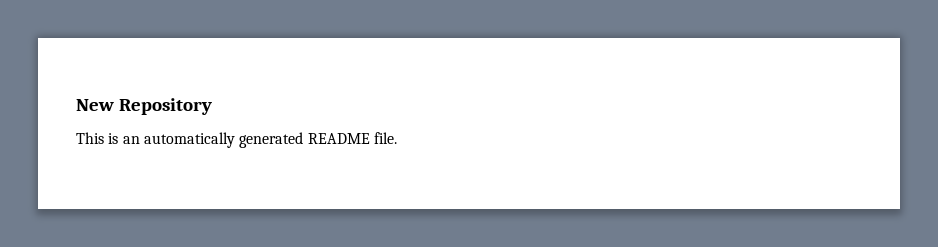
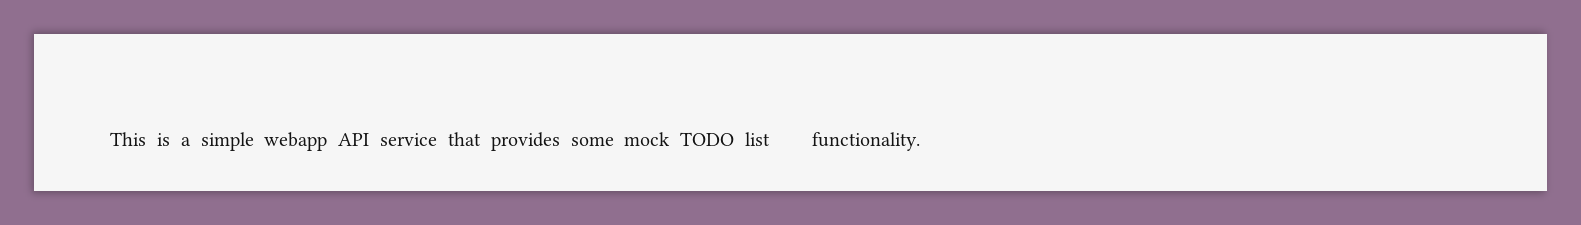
[76,98,212,115] [76,132,397,148] New Repository // This is an automatically generated README file. -> [110,132,920,151] This is a simple webapp API service that provides some mock TODO list functionality.

